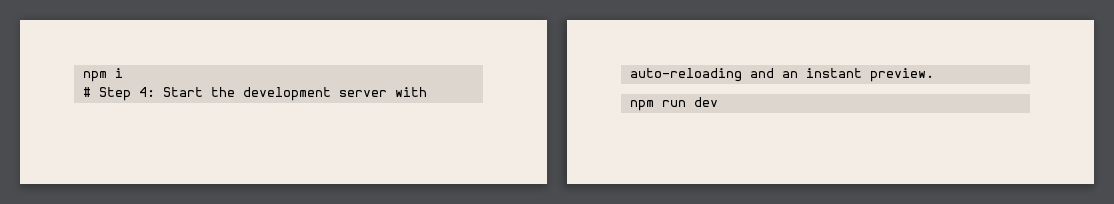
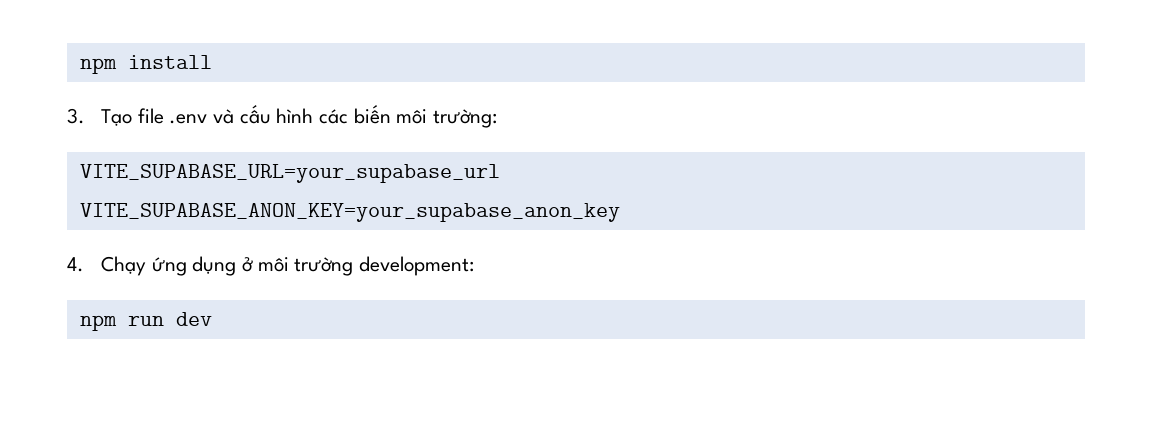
[82,68,123,82] [82,87,427,101] [629,68,934,82] npm i // # Step 4: Start the development server with auto-reloading and an instant preview. -> [79,55,212,74] [67,105,497,128] [79,164,500,183] [79,203,620,222] [67,256,474,276] npm install // 3. Tạo file .env và cấu hình các biến môi trường: // VITE_SUPABASE_URL=your_supabase_url // VITE_SUPABASE_ANON_KEY=your_supabase_anon_key // 4. Chạy ứng dụng ở môi trường development:

